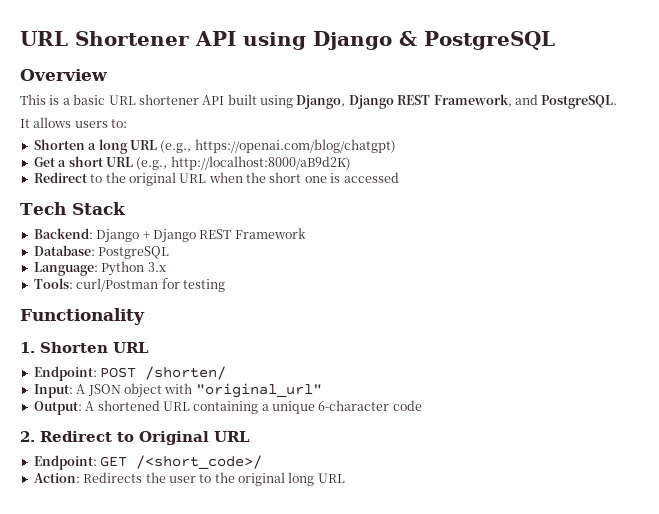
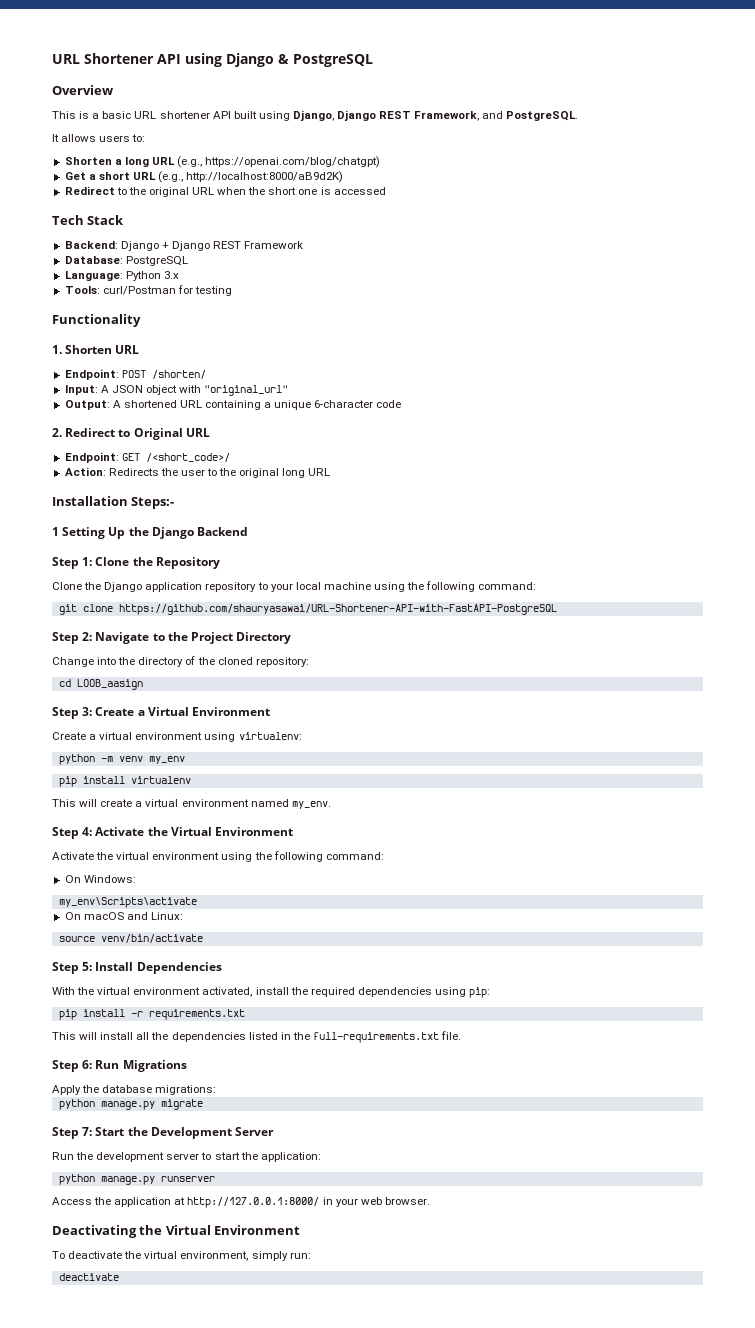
(345, 478) none -> [52,496,175,509] [52,527,249,539] [52,557,220,569] [52,581,537,592] [58,604,557,615] [52,632,292,644] [52,656,309,667] [58,679,143,690] [52,707,271,719] [52,732,302,742] [58,754,185,765] [58,776,191,787] [52,799,331,809] [52,827,294,839] [52,851,384,862] [64,875,136,883] [58,897,197,908] [64,912,183,920] [58,934,203,943] [52,962,222,974] [52,987,491,998] [58,1009,245,1020] [52,1031,462,1043] [52,1060,187,1072] [52,1085,217,1095] [58,1099,203,1110] [52,1127,275,1139] [52,1152,321,1162] [58,1174,215,1185] [52,1197,430,1208] [52,1225,301,1238] [52,1251,311,1261] [58,1273,119,1281] // Installation Steps:- // 1 Setting Up the Django Backend // Step 1: Clone the Repository // Clone the Django application repository to your local machine using the following command: // git clone https://github.com/shauryasawai/URL-Shortener-API-with-FastAPI-PostgreSQL // Step 2: Navigate to the Project Directory // Change into the directory of the cloned repository: // cd LOOB_aasign // Step 3: Create a Virtual Environment // Create a virtual environment using virtualenv: // python -m venv my_env // pip install virtualenv // This will create a virtual environment named my_env. // Step 4: Activate the Virtual Environment // Activate the virtual environment using the following command: // On Windows: // my_env\Scripts\activate // On macOS and Linux: // source venv/bin/activate // Step 5: Install Dependencies // With the virtual environment activated, install the required dependencies using pip: // pip install -r requirements.txt // This will install all the dependencies listed in the full-requirements.txt file. // Step 6: Run Migrations // Apply the database migrations: // python manage.py migrate // Step 7: Start the Development Server // Run the development server to start the application: // python manage.py runserver // Access the application at http://127.0.0.1:8000/ in your web browser. // Deactivating the Virtual Environment // To deactivate the virtual environment, simply run: // deactivate

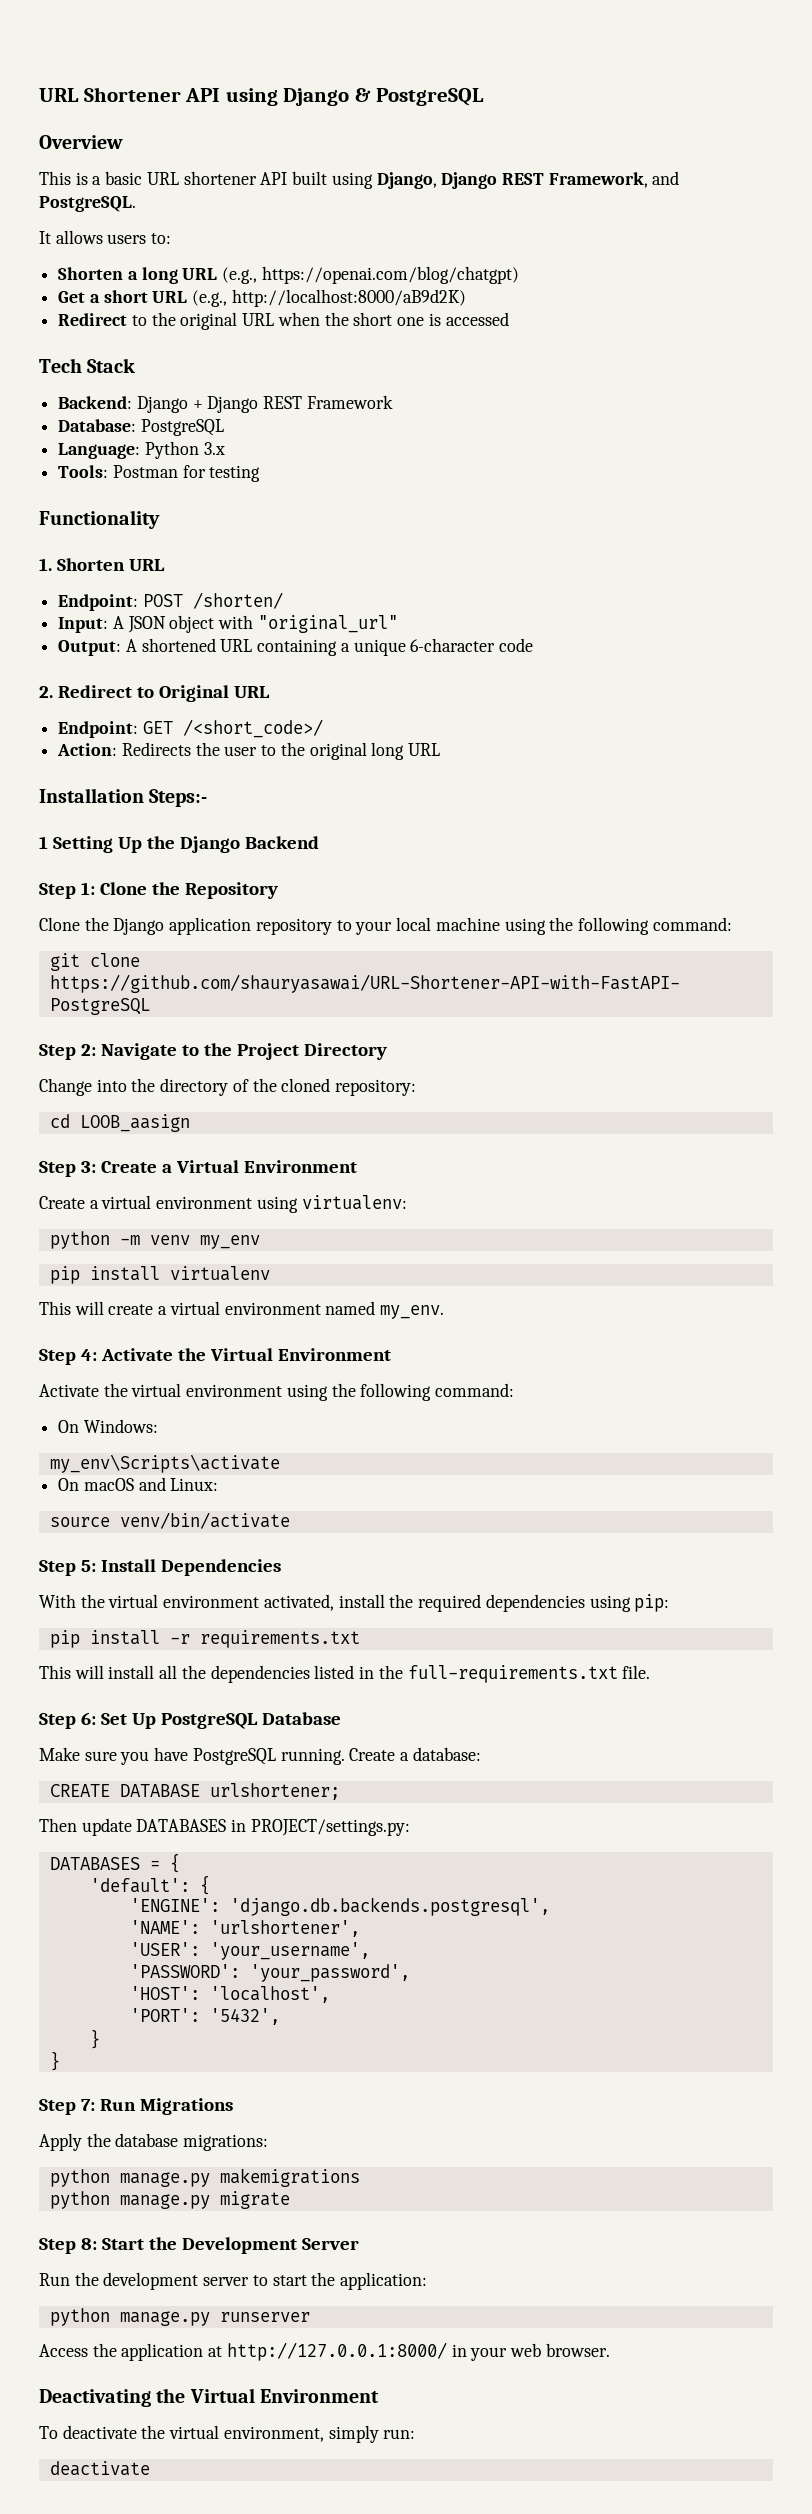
[102,286,176,295] curl/Postman -> [112,465,178,478] Postman
(93, 1064) none -> [100,1712,341,1729] [39,1747,481,1765] [49,1783,340,1800] [39,1818,410,1836] [49,1853,180,1873] [89,1875,210,1895] [129,1897,550,1916] [129,1920,360,1937] [129,1942,370,1960] [129,1964,410,1982] [129,1986,330,2003] [129,2008,280,2025] [89,2029,100,2049] [49,2051,60,2071] [39,2099,95,2115] Set Up PostgreSQL Database // Make sure you have PostgreSQL running. Create a database: // CREATE DATABASE urlshortener; // Then update DATABASES in PROJECT/settings.py: // DATABASES = { // 'default': { // 'ENGINE': 'django.db.backends.postgresql', // 'NAME': 'urlshortener', // 'USER': 'your_username', // 'PASSWORD': 'your_password', // 'HOST': 'localhost', // 'PORT': '5432', // } // } // Step 7:
(217, 1090) none -> [49,2168,360,2187] // python manage.py makemigrations
[82,1127,93,1136] 7: -> [80,2238,97,2250] 8:

